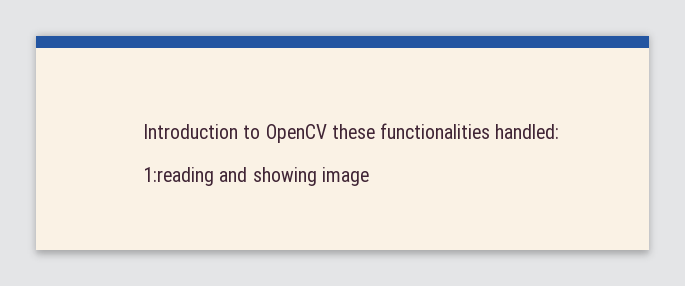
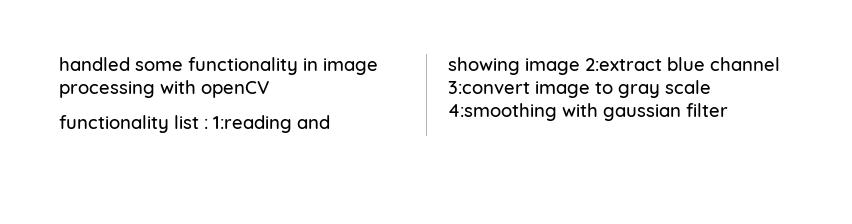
[143,123,560,143] [143,167,369,186] Introduction to OpenCV these functionalities handled: // 1:reading and showing image -> [59,57,378,75] [59,80,269,98] [59,115,330,133] [448,57,780,75] [448,80,711,98] [448,103,728,121] handled some functionality in image processing with openCV // functionality list : 1:reading and showing image 2:extract blue channel 3:convert image to gray scale 4:smoothing with gaussian filter

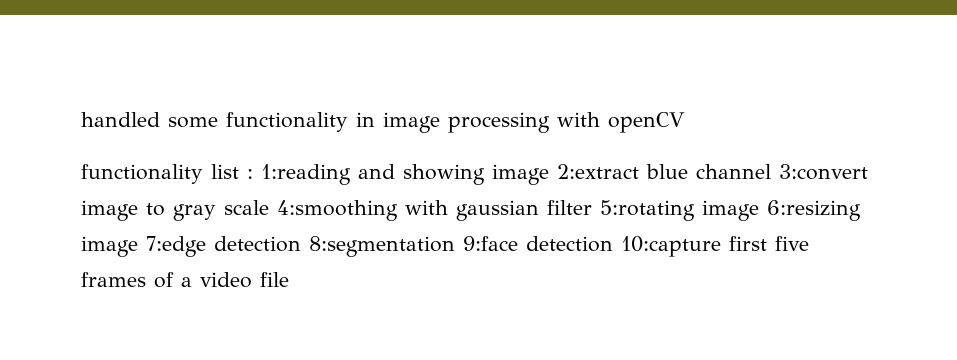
(728, 110) none -> [600,200,861,221] [81,236,809,257] [81,272,289,288] 5:rotating image 6:resizing image 7:edge detection 8:segmentation 9:face detection 10:capture first five frames of a video file

